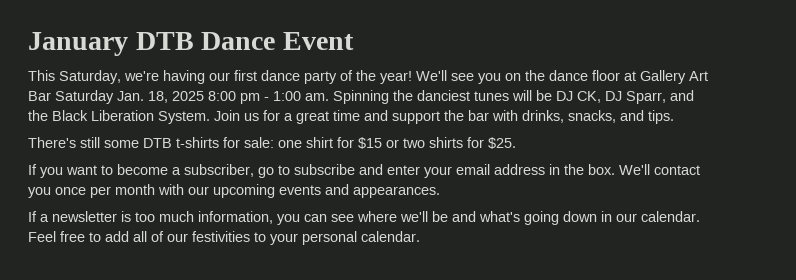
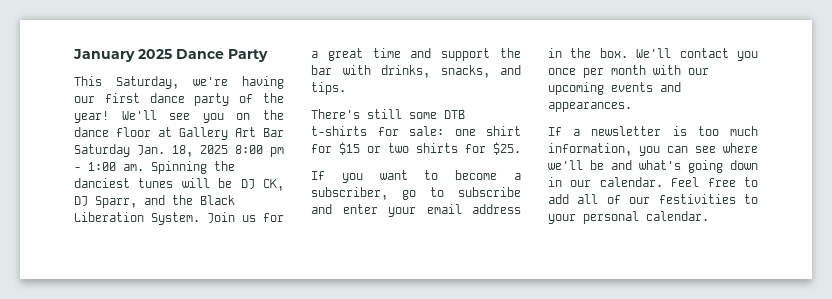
[135,32,354,50] DTB Dance Event -> [138,49,268,62] 2025 Dance Party

